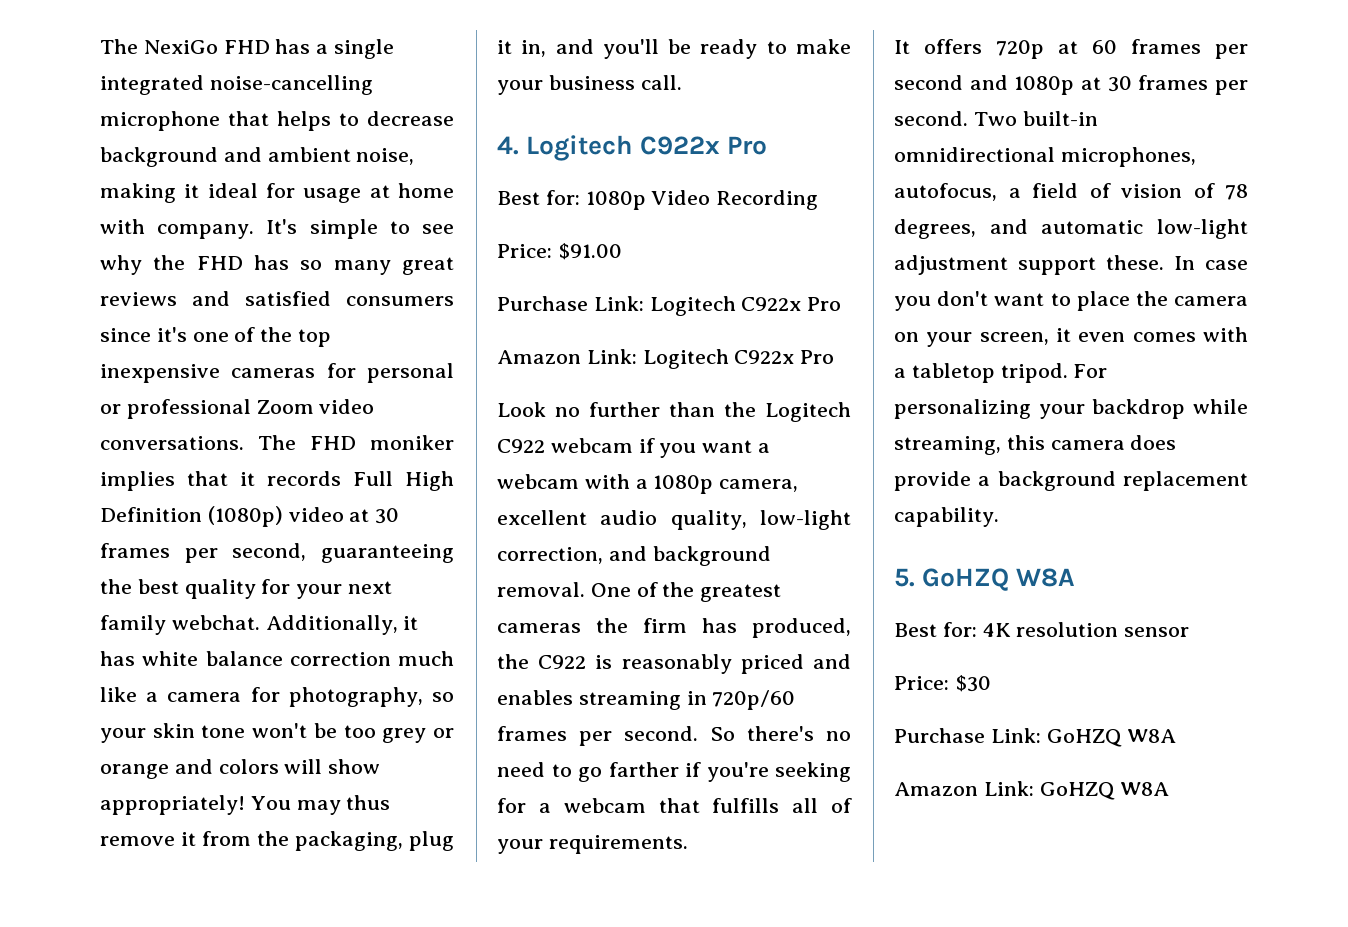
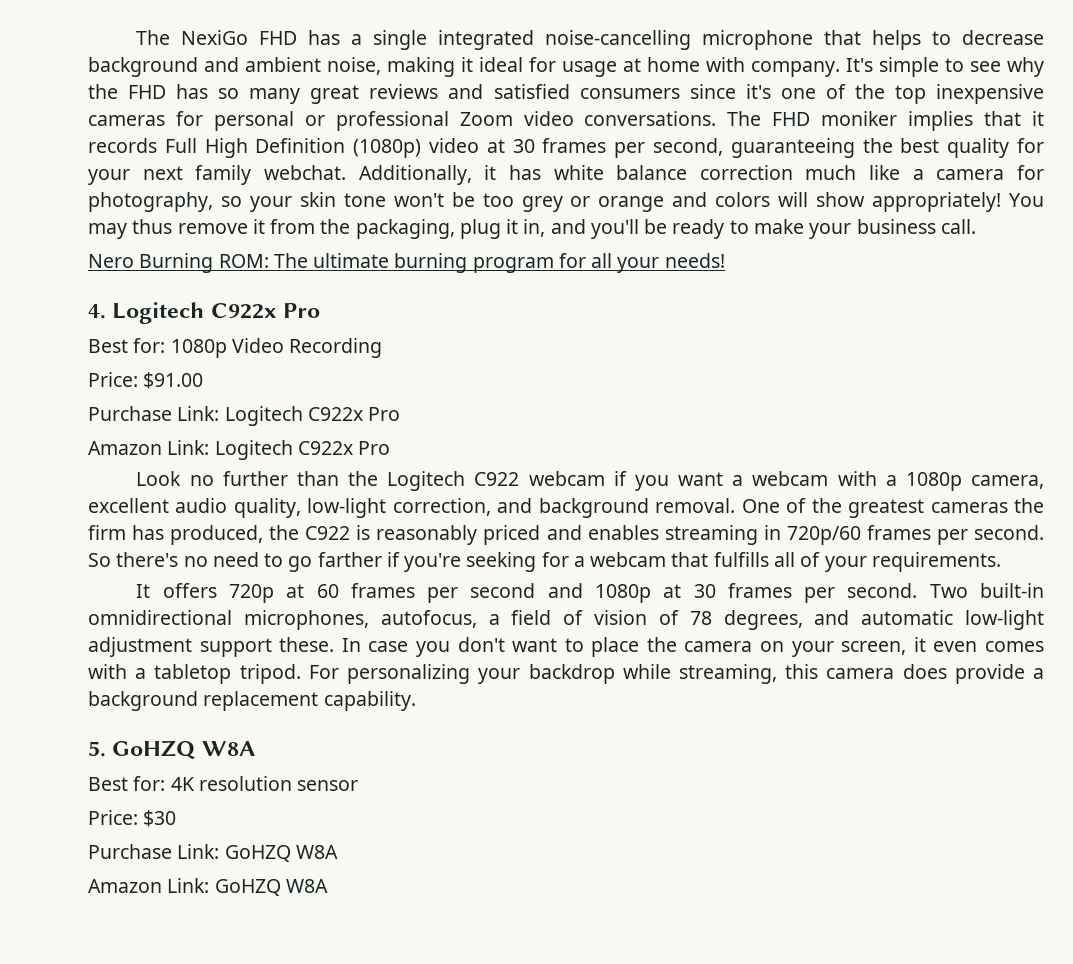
(682, 82) none -> [88,253,725,273] // Nero Burning ROM: The ultimate burning program for all your needs!

